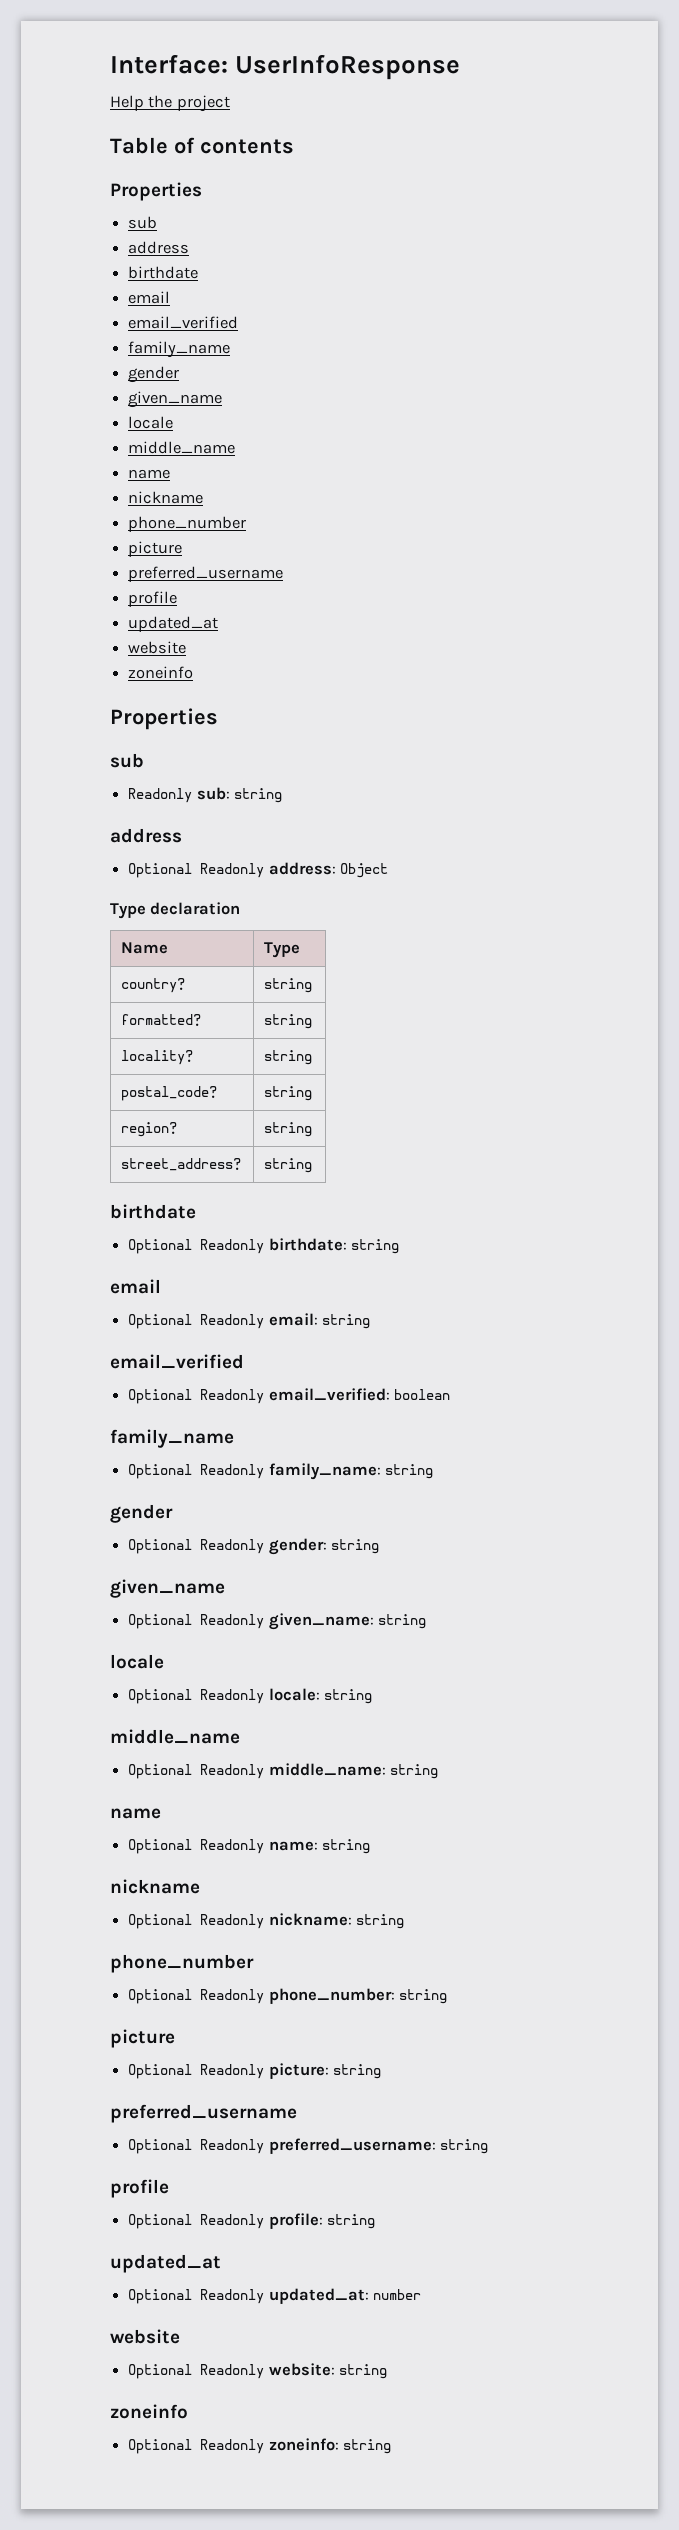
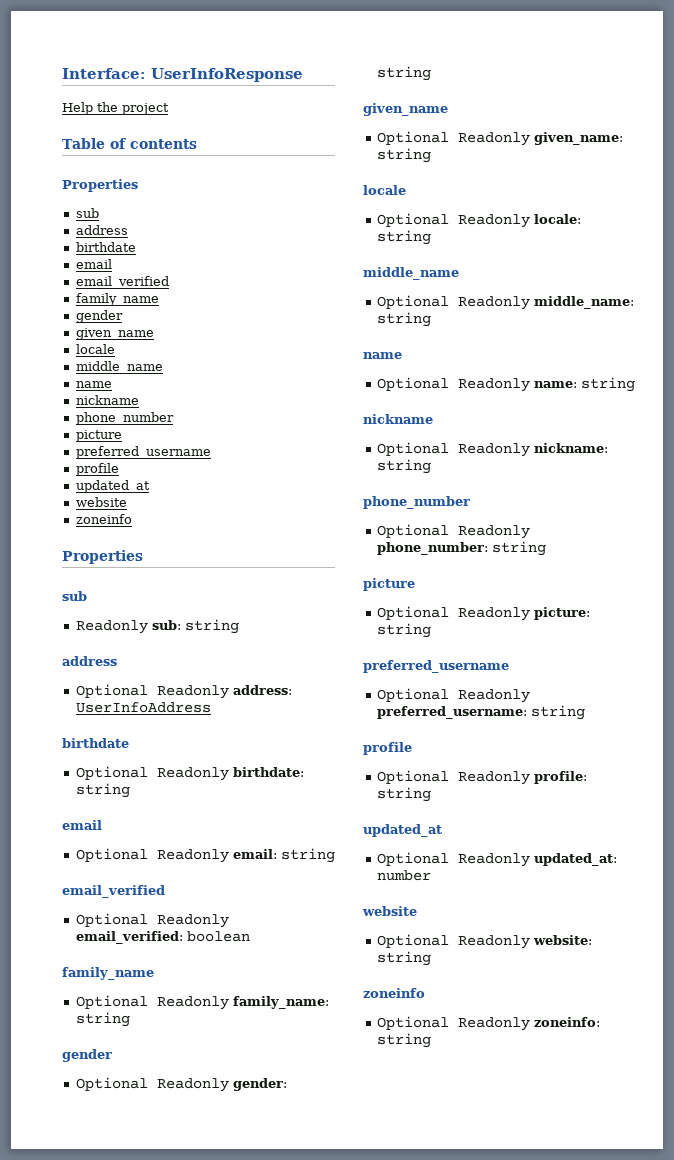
[340,863,389,878] [110,902,241,919] [121,942,169,954] [264,942,301,958] [121,978,186,993] [264,978,313,993] [121,1014,202,1026] [264,1014,313,1029] [121,1050,194,1065] [264,1050,313,1065] [121,1086,218,1101] [264,1086,313,1101] [121,1122,178,1137] [264,1122,313,1137] [121,1158,242,1171] [264,1158,313,1173] Object // Type declaration // Name | Type // country? | string // formatted? | string // locality? | string // postal_code? | string // region? | string // street_address? | string -> [75,702,211,713] UserInfoAddress

